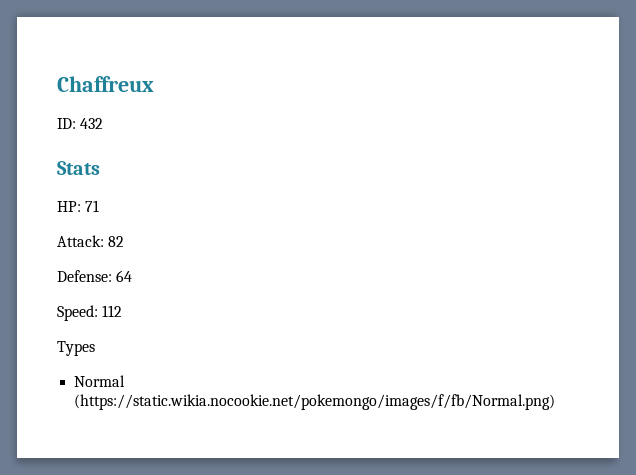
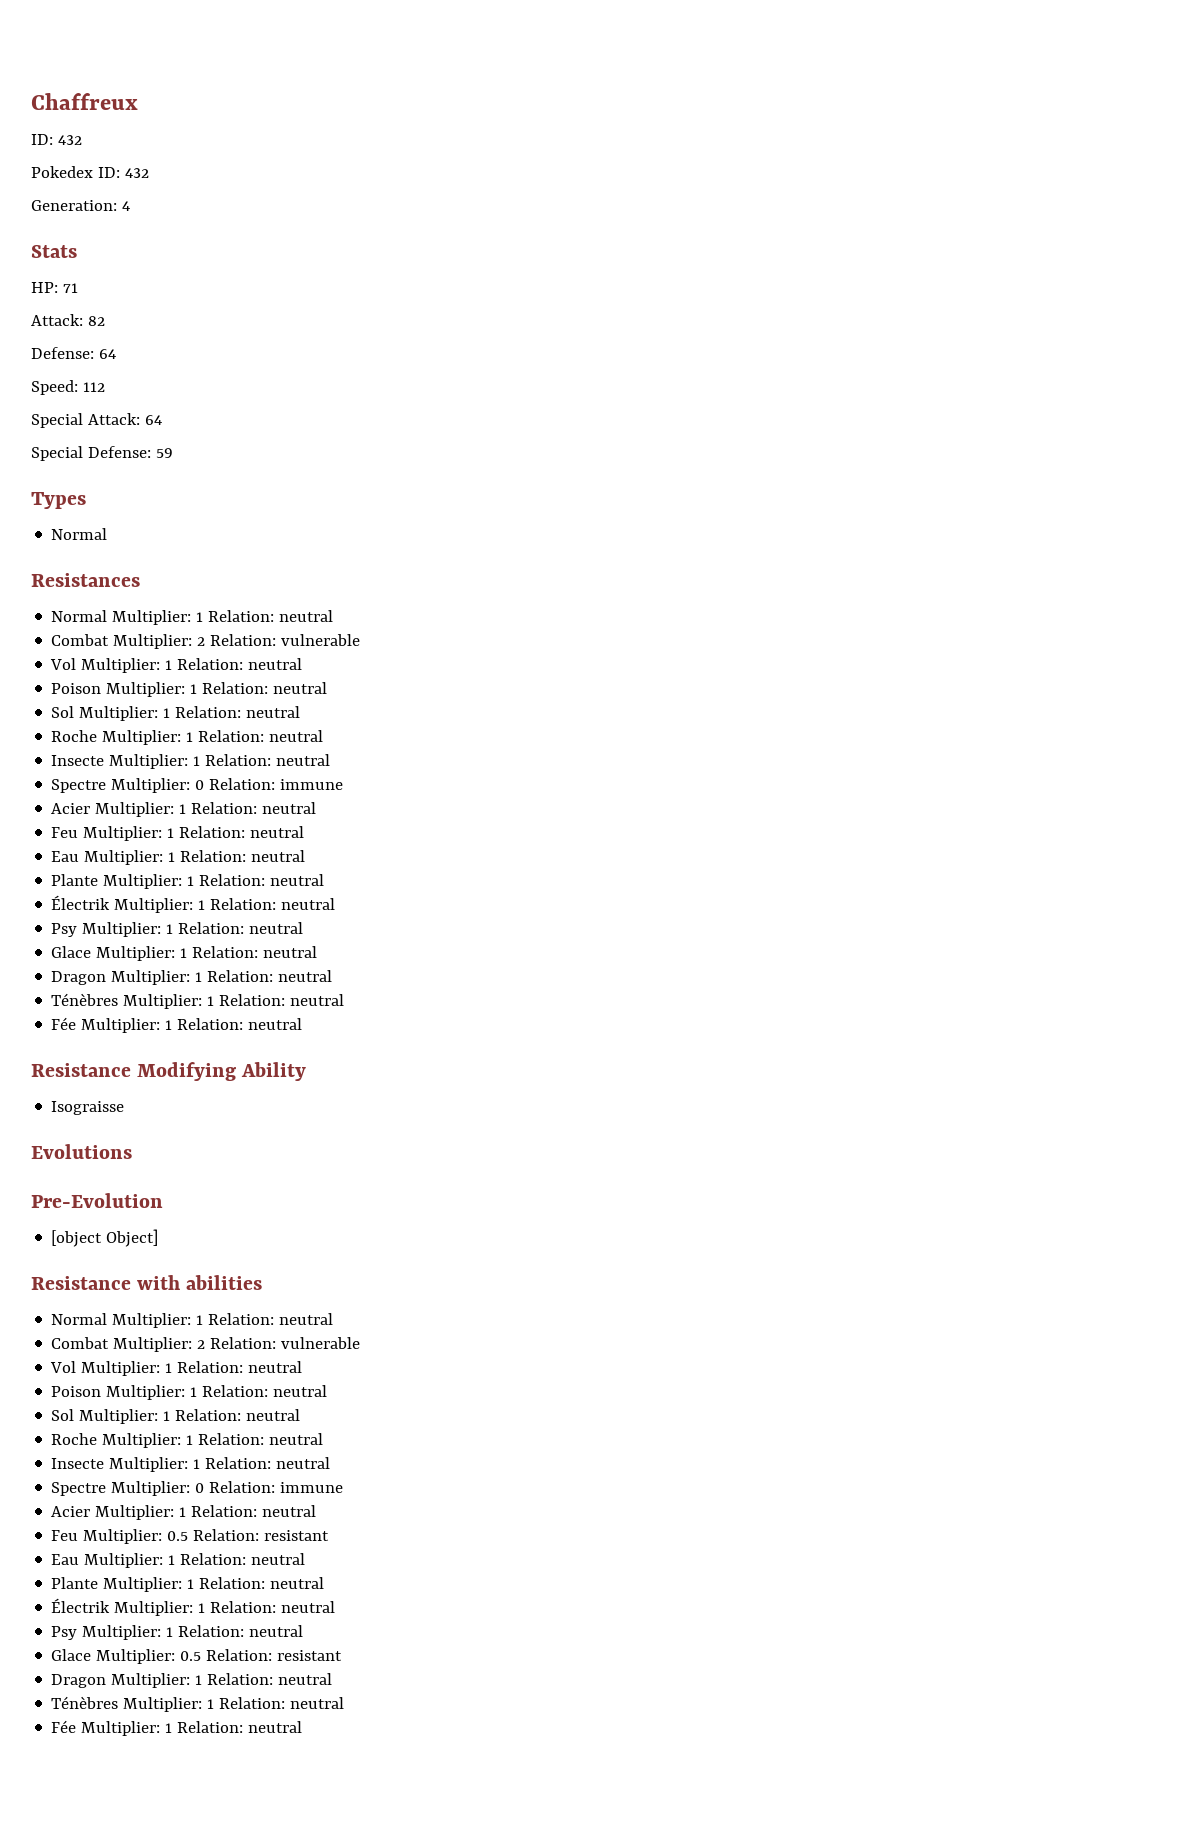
(104, 123) none -> [31,166,149,178] [31,200,130,211] // Pokedex ID: 432 // Generation: 4
[57,341,95,356] [74,375,126,387] [74,394,556,410] Types // Normal (https://static.wikia.nocookie.net/pokemongo/images/f/fb/Normal.png) -> [31,413,162,428] [31,446,173,461] [31,492,86,509] [51,528,108,540] [31,573,140,587] [51,610,334,625] [51,634,361,649] [50,658,303,673] [51,682,328,697] [51,706,301,721] [51,730,324,745] [51,754,331,769] [51,778,344,793] [51,802,317,817] [51,826,305,841] [51,850,306,865] [51,874,325,889] [51,895,336,913] [51,922,304,937] [51,946,318,961] [51,970,333,985] [51,993,345,1009] [51,1017,303,1033] [31,1062,307,1081] [51,1101,125,1115] [31,1144,132,1159] [31,1193,163,1208] [51,1229,159,1247] [31,1275,263,1290] [51,1313,334,1328] [51,1337,361,1352] [50,1361,303,1376] [51,1385,328,1400] [51,1409,301,1424] [51,1433,324,1448] [51,1457,331,1472] [51,1481,344,1496] [51,1505,317,1520] [51,1529,330,1544] [51,1553,306,1568] [51,1577,325,1592] [51,1598,336,1616] [51,1625,304,1640] [51,1649,343,1664] [51,1673,333,1688] [51,1696,345,1712] [51,1720,303,1736] Special Attack: 64 // Special Defense: 59 // Types // Normal // Resistances // Normal Multiplier: 1 Relation: neutral // Combat Multiplier: 2 Relation: vulnerable // Vol Multiplier: 1 Relation: neutral // Poison Multiplier: 1 Relation: neutral // Sol Multiplier: 1 Relation: neutral // Roche Multiplier: 1 Relation: neutral // Insecte Multiplier: 1 Relation: neutral // Spectre Multiplier: 0 Relation: immune // Acier Multiplier: 1 Relation: neutral // Feu Multiplier: 1 Relation: neutral // Eau Multiplier: 1 Relation: neutral // Plante Multiplier: 1 Relation: neutral // Électrik Multiplier: 1 Relation: neutral // Psy Multiplier: 1 Relation: neutral // Glace Multiplier: 1 Relation: neutral // Dragon Multiplier: 1 Relation: neutral // Ténèbres Multiplier: 1 Relation: neutral // Fée Multiplier: 1 Relation: neutral // Resistance Modifying Ability // Isograisse // Evolutions // Pre-Evolution // [object Object] // Resistance with abilities // Normal Multiplier: 1 Relation: neutral // Combat Multiplier: 2 Relation: vulnerable // Vol Multiplier: 1 Relation: neutral // Poison Multiplier: 1 Relation: neutral // Sol Multiplier: 1 Relation: neutral // Roche Multiplier: 1 Relation: neutral // Insecte Multiplier: 1 Relation: neutral // Spectre Multiplier: 0 Relation: immune // Acier Multiplier: 1 Relation: neutral // Feu Multiplier: 0.5 Relation: resistant // Eau Multiplier: 1 Relation: neutral // Plante Multiplier: 1 Relation: neutral // Électrik Multiplier: 1 Relation: neutral // Psy Multiplier: 1 Relation: neutral // Glace Multiplier: 0.5 Relation: resistant // Dragon Multiplier: 1 Relation: neutral // Ténèbres Multiplier: 1 Relation: neutral // Fée Multiplier: 1 Relation: neutral

